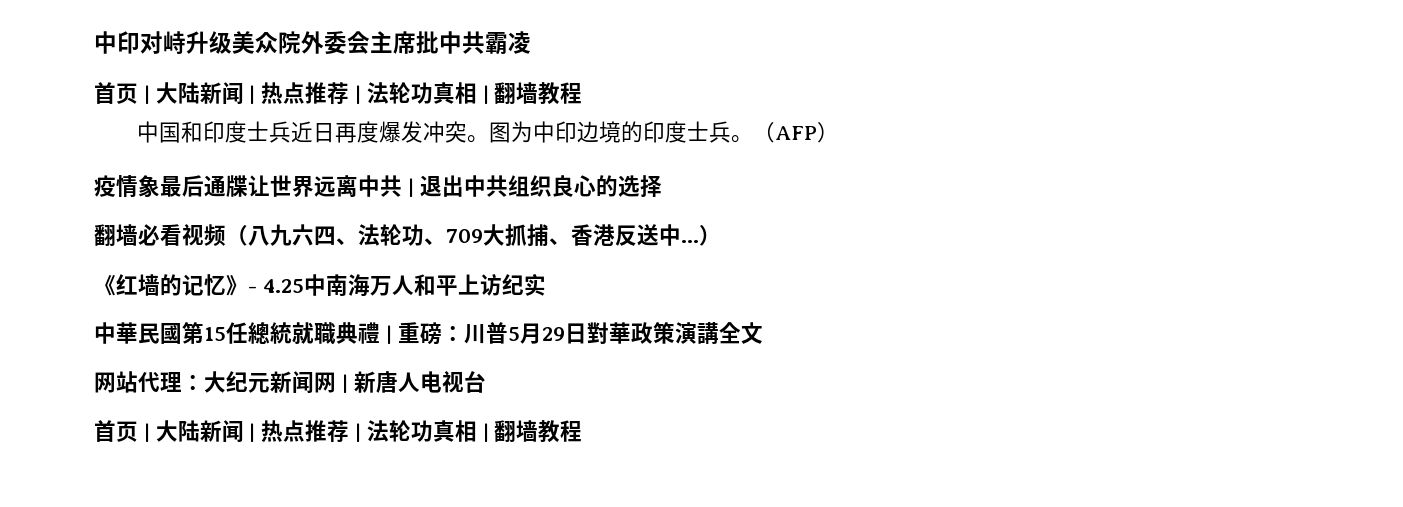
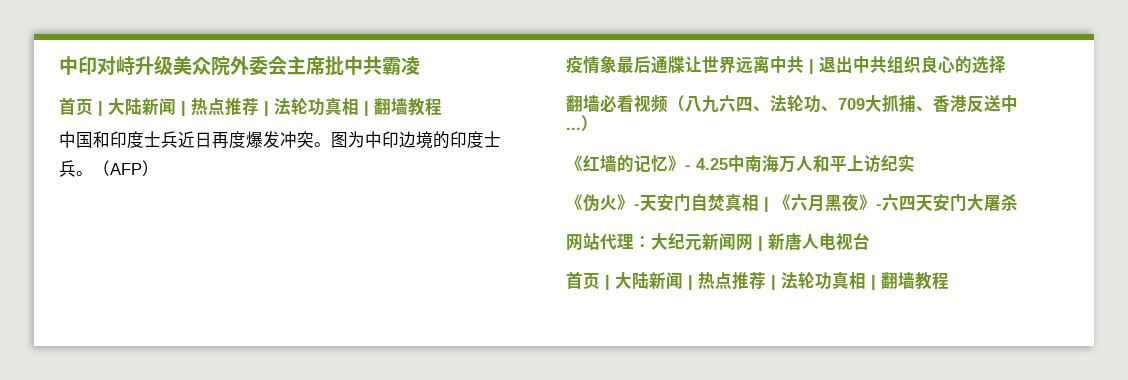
[94,322,763,345] 中華民國第15任總統就職典禮 | 重磅：川普5月29日對華政策演講全文 -> [566,193,1018,212] 《伪火》-天安门自焚真相 | 《六月黑夜》-六四天安门大屠杀

